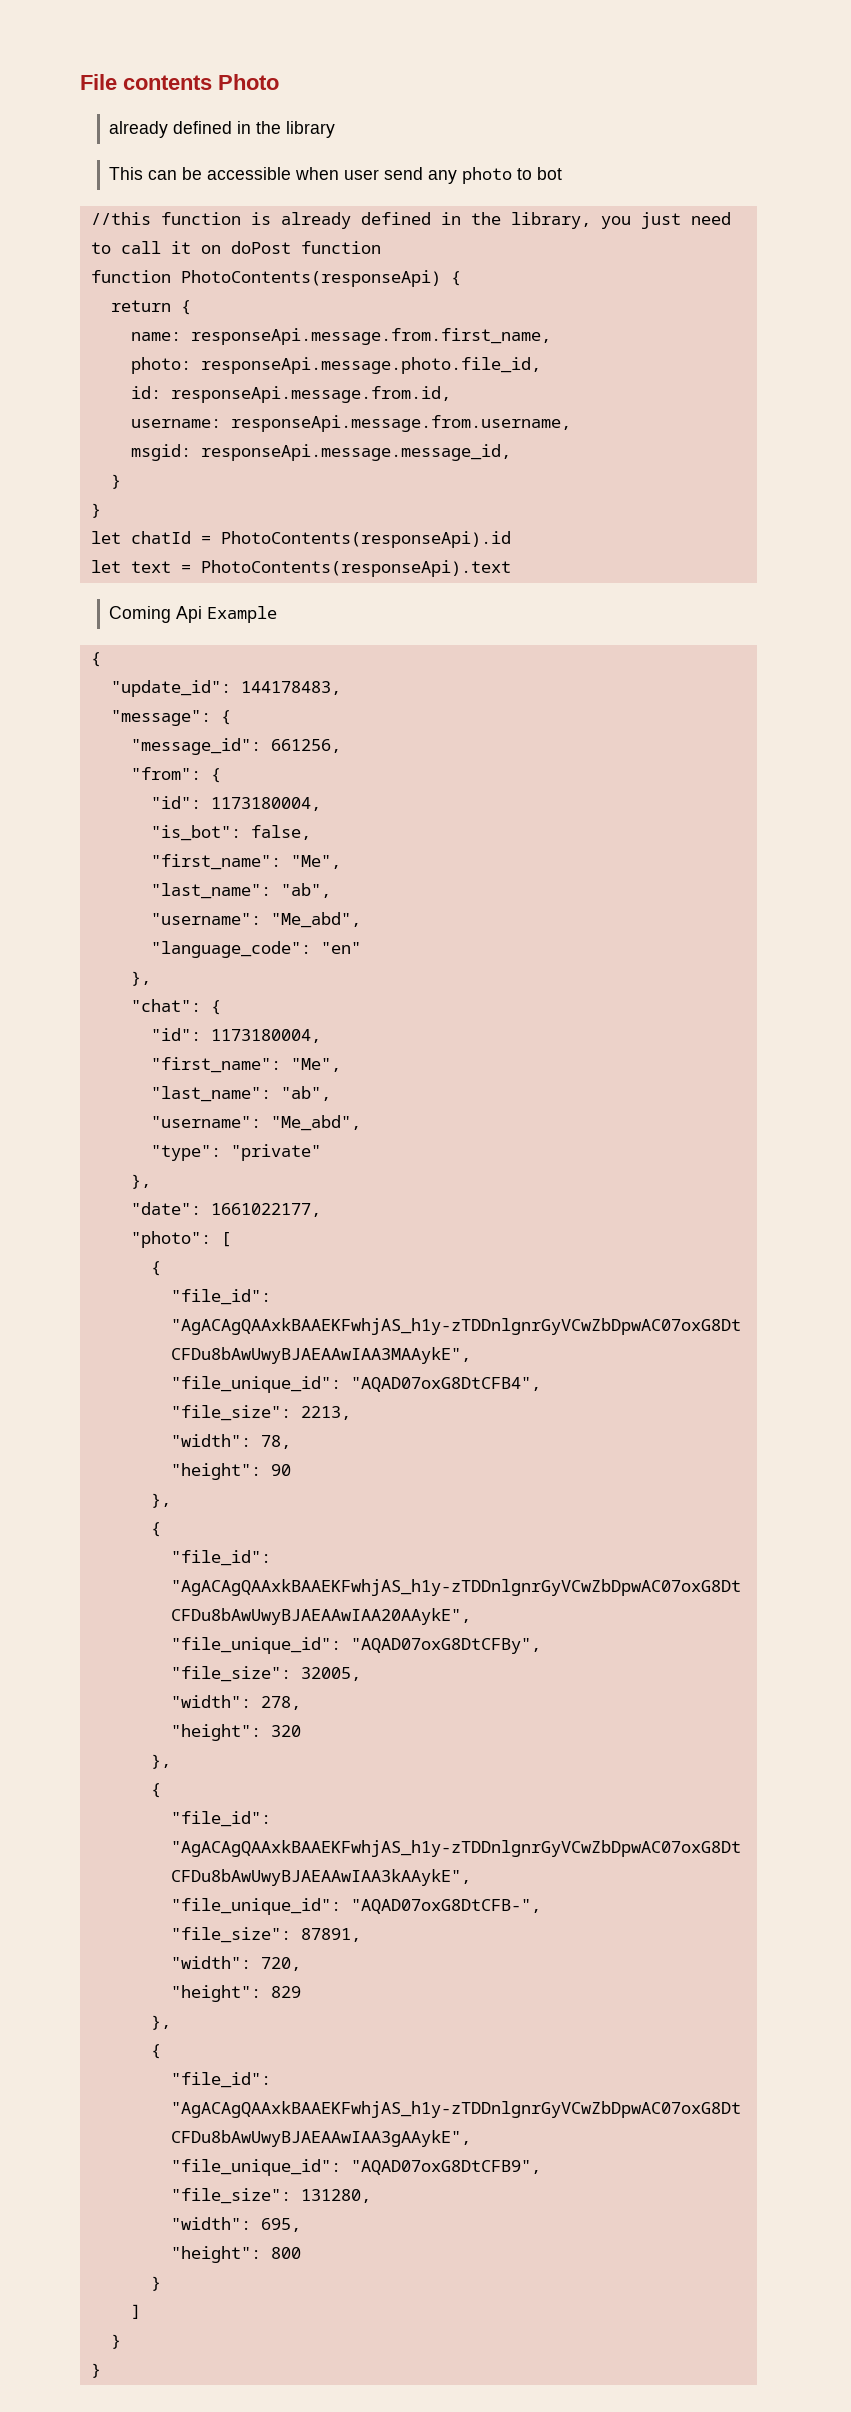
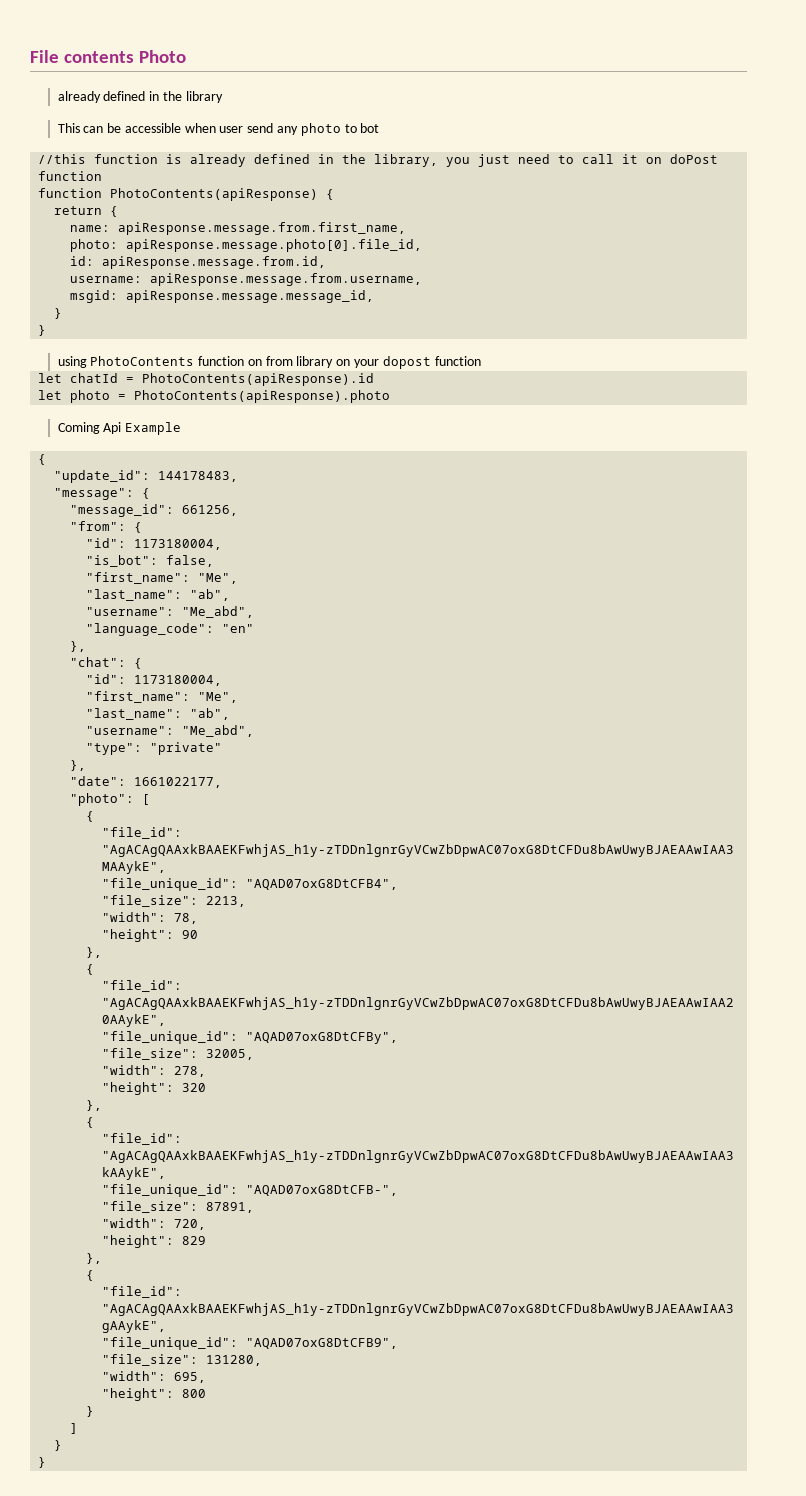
[180,270,441,287] PhotoContents(responseApi) -> [110,188,319,201] PhotoContents(apiResponse)
[190,328,551,345] responseApi.message.from.first_name, -> [118,222,407,235] apiResponse.message.from.first_name,
[200,357,541,374] responseApi.message.photo.file_id, -> [126,239,423,252] apiResponse.message.photo[0].file_id,
[170,386,451,403] responseApi.message.from.id, -> [102,256,327,269] apiResponse.message.from.id,
[230,415,571,432] responseApi.message.from.username, -> [150,273,423,286] apiResponse.message.from.username,
[200,444,511,461] [110,474,121,489] [90,503,101,518] responseApi.message.message_id, // } // } -> [126,290,375,303] [54,308,63,319] [38,325,47,336] [57,356,481,369] apiResponse.message.message_id, // } // } // using PhotoContents function on from library on your dopost function
[220,531,511,548] [90,560,511,577] PhotoContents(responseApi).id // let text = PhotoContents(responseApi).text -> [142,373,375,386] [38,390,391,403] PhotoContents(apiResponse).id // let photo = PhotoContents(apiResponse).photo

